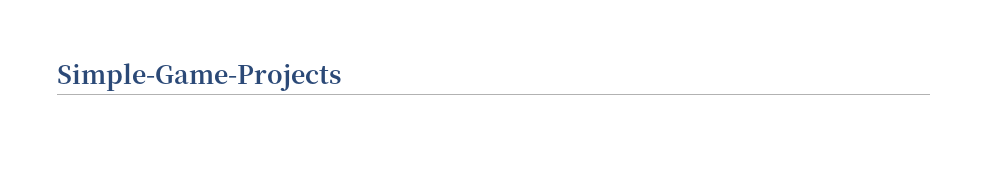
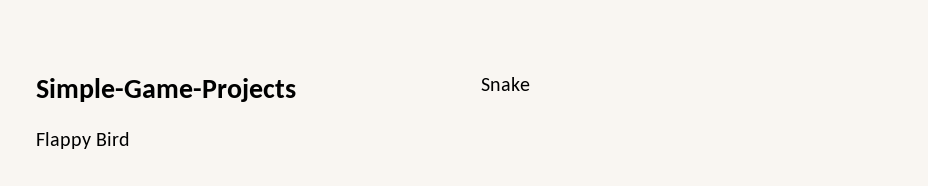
(341, 77) none -> [36,132,131,149] [481,77,530,91] // Flappy Bird // Snake

